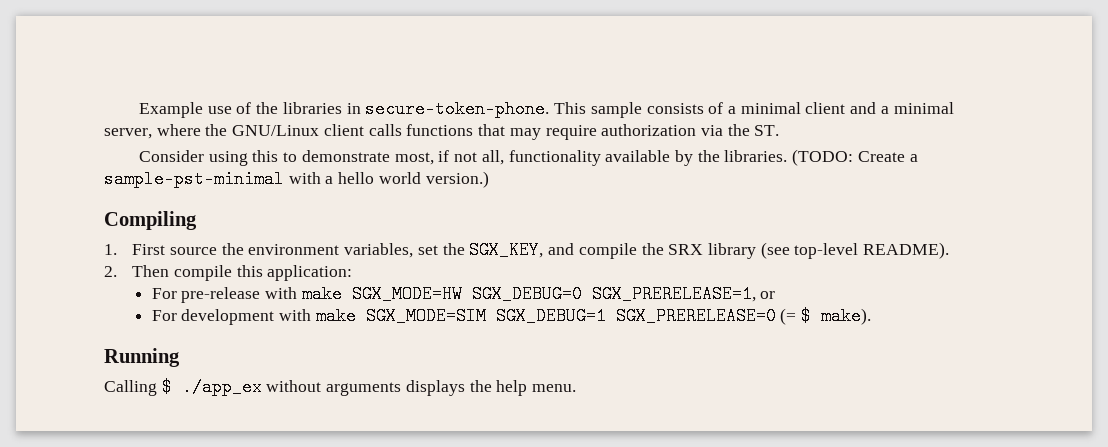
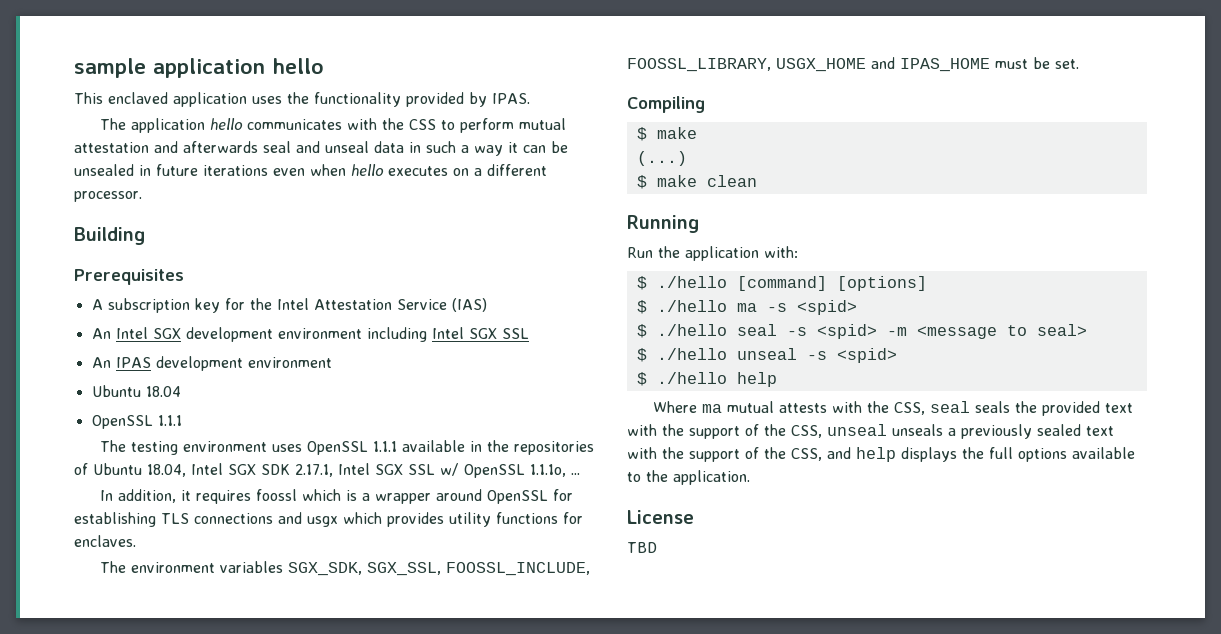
[138,100,954,118] [104,124,780,140] [138,149,918,166] [104,170,489,188] [104,211,197,230] [104,241,950,259] [104,265,353,281] [151,285,776,303] [151,307,872,325] [104,348,180,367] [104,378,577,396] Example use of the libraries in secure-token-phone. This sample consists of a minimal client and a minimal server, where the GNU/Linux client calls functions that may require authorization via the ST. // Consider using this to demonstrate most, if not all, functionality available by the libraries. (TODO: Create a sample-pst-minimal with a hello world version.) // Compiling // 1. First source the environment variables, set the SGX_KEY, and compile the SRX library (see top-level README). // 2. Then compile this application: // For pre-release with make SGX_MODE=HW SGX_DEBUG=0 SGX_PRERELEASE=1, or // For development with make SGX_MODE=SIM SGX_DEBUG=1 SGX_PRERELEASE=0 (= $ make). // Running // Calling $ ./app_ex without arguments displays the help menu. -> [74,58,324,78] [74,92,530,107] [99,118,566,133] [74,141,568,156] [74,164,547,176] [74,191,142,202] [74,227,145,245] [74,269,184,285] [91,298,487,313] [91,327,529,342] [91,356,332,371] [91,385,181,397] [91,415,182,429] [99,440,594,455] [74,463,580,478] [99,489,573,504] [74,512,583,527] [74,535,136,547] [99,561,590,576] [627,57,1079,72] [627,96,705,113] [636,127,697,141] [636,151,687,166] [636,175,757,189] [627,215,699,233] [627,246,798,261] [636,276,927,291] [636,300,857,315] [636,324,1087,339] [636,348,897,363] [636,372,777,387] [652,401,1133,416] [627,424,1114,439] [627,447,1135,462] [627,470,750,485] [627,510,694,524] [627,542,657,553] sample application hello // This enclaved application uses the functionality provided by IPAS. // The application hello communicates with the CSS to perform mutual attestation and afterwards seal and unseal data in such a way it can be unsealed in future iterations even when hello executes on a different processor. // Building // Prerequisites // A subscription key for the Intel Attestation Service (IAS) // An Intel SGX development environment including Intel SGX SSL // An IPAS development environment // Ubuntu 18.04 // OpenSSL 1.1.1 // The testing environment uses OpenSSL 1.1.1 available in the repositories of Ubuntu 18.04, Intel SGX SDK 2.17.1, Intel SGX SSL w/ OpenSSL 1.1.1o, ... // In addition, it requires foossl which is a wrapper around OpenSSL for establishing TLS connections and usgx which provides utility functions for enclaves. // The environment variables SGX_SDK, SGX_SSL, FOOSSL_INCLUDE, FOOSSL_LIBRARY, USGX_HOME and IPAS_HOME must be set. // Compiling // $ make // (...) // $ make clean // Running // Run the application with: // $ ./hello [command] [options] // $ ./hello ma -s <spid> // $ ./hello seal -s <spid> -m <message to seal> // $ ./hello unseal -s <spid> // $ ./hello help // Where ma mutual attests with the CSS, seal seals the provided text with the support of the CSS, unseal unseals a previously sealed text with the support of the CSS, and help displays the full options available to the application. // License // TBD

